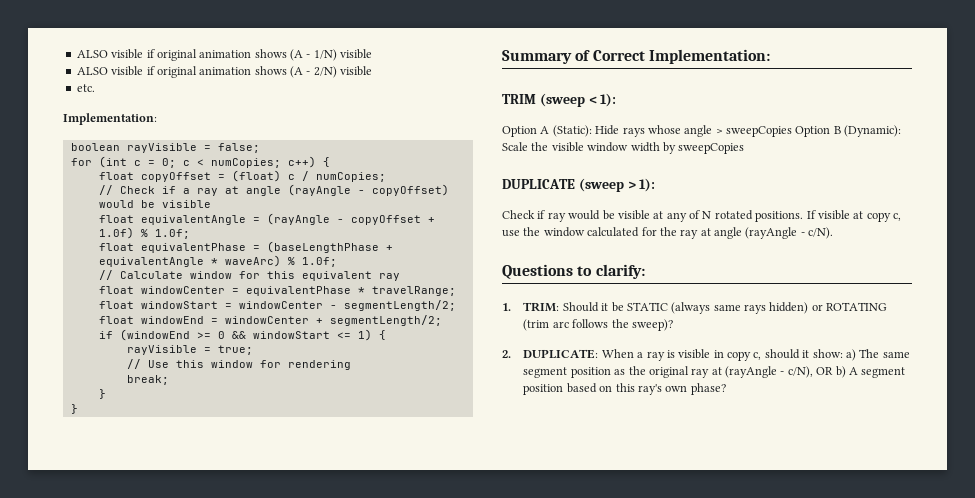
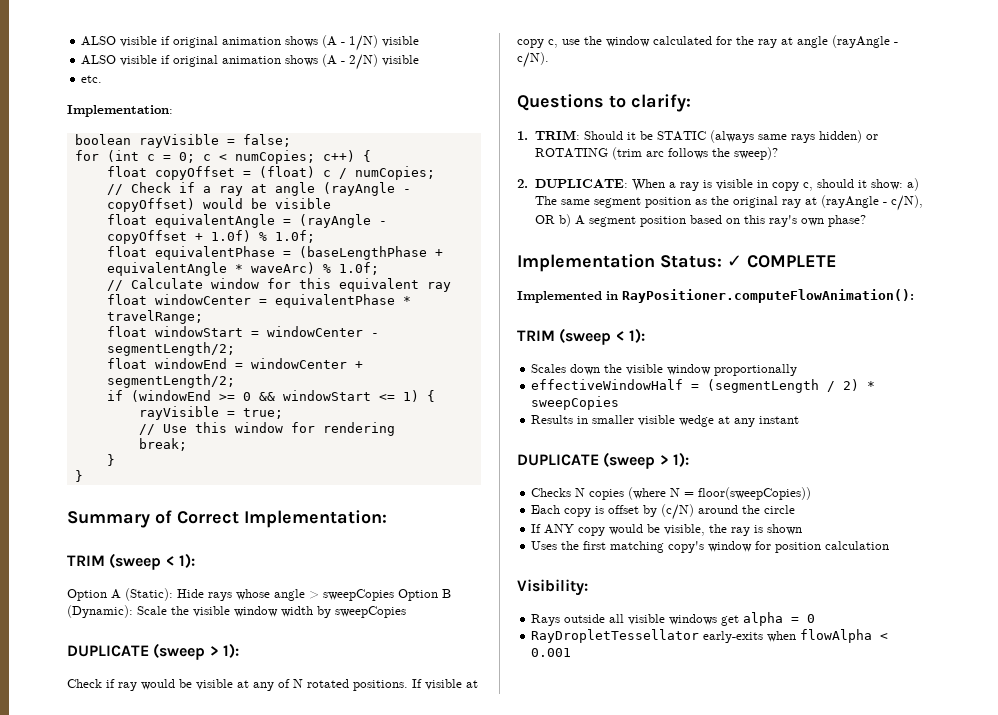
(726, 389) none -> [517,254,837,272] [517,289,914,303] [517,328,645,345] [531,364,798,376] [531,379,876,393] [531,396,620,410] [531,415,800,427] [517,452,689,469] [531,487,812,500] [531,504,796,520] [531,524,803,536] [531,541,890,553] [517,579,588,596] [531,612,816,626] [531,629,889,643] [531,648,572,657] // Implementation Status: ✓ COMPLETE // Implemented in RayPositioner.computeFlowAnimation(): // TRIM (sweep < 1): // Scales down the visible window proportionally // effectiveWindowHalf = (segmentLength / 2) * sweepCopies // Results in smaller visible wedge at any instant // DUPLICATE (sweep > 1): // Checks N copies (where N = floor(sweepCopies)) // Each copy is offset by (c/N) around the circle // If ANY copy would be visible, the ray is shown // Uses the first matching copy's window for position calculation // Visibility: // Rays outside all visible windows get alpha = 0 // RayDropletTessellator early-exits when flowAlpha < 0.001

